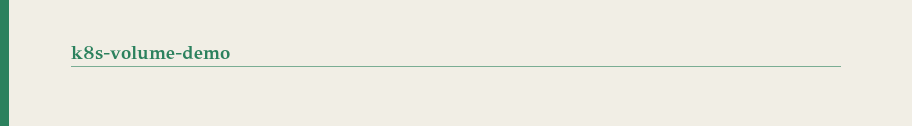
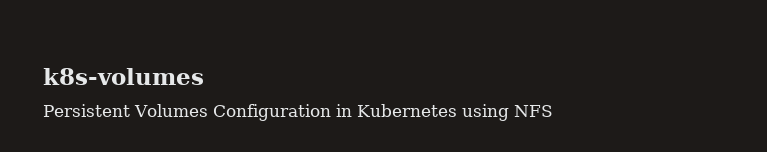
[71,46,230,60] k8s-volume-demo -> [43,68,204,85] [43,104,553,121] k8s-volumes // Persistent Volumes Configuration in Kubernetes using NFS

